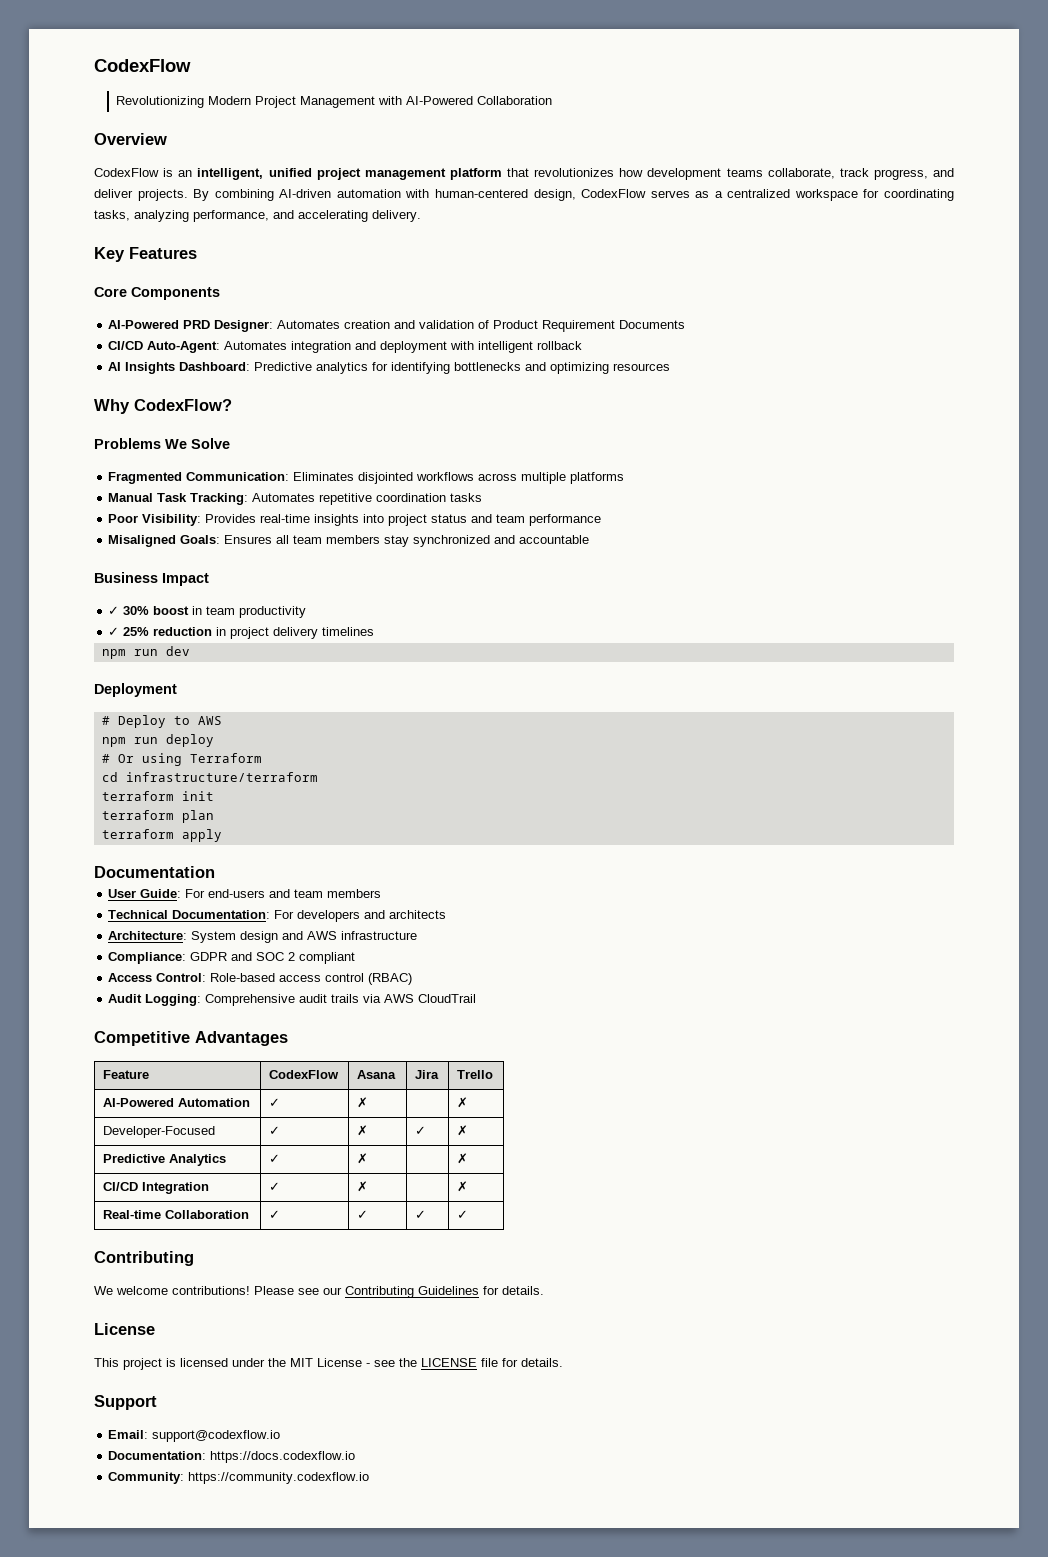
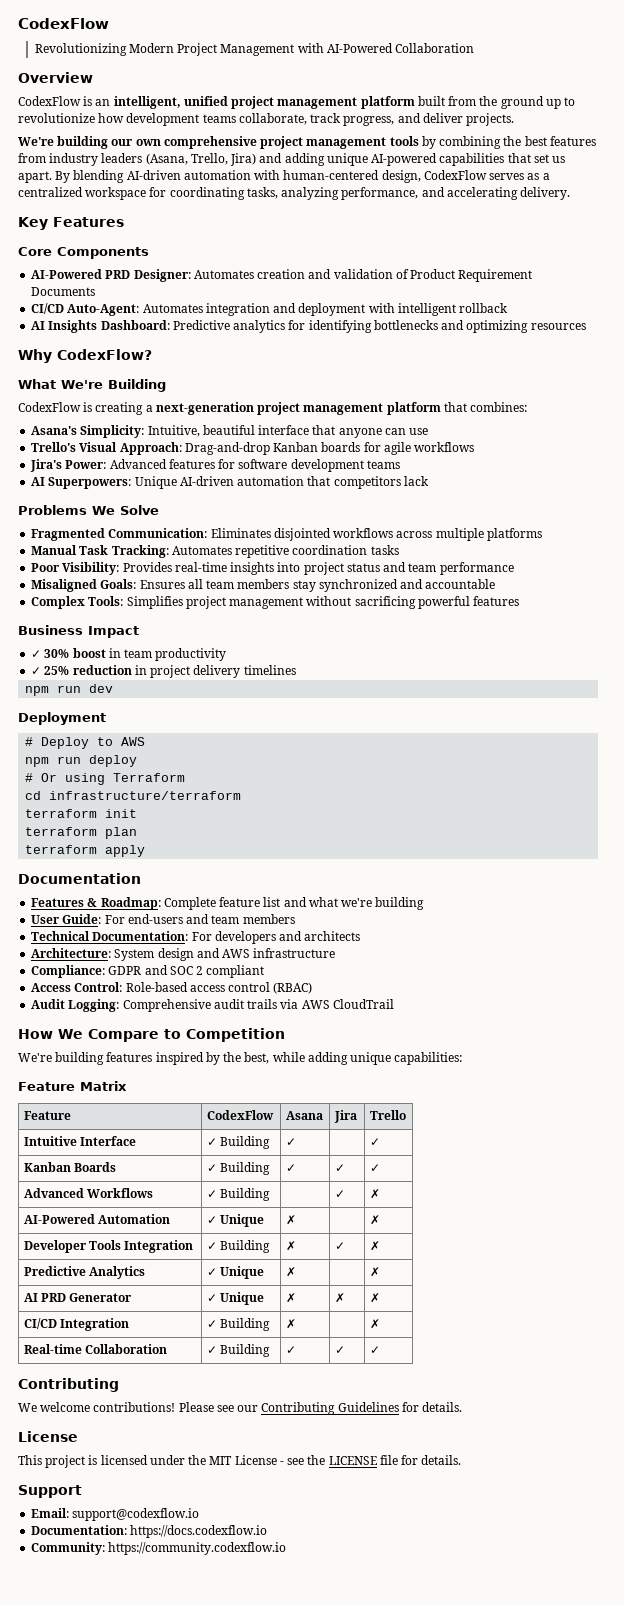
[507,168,615,177] that revolutionizes -> [417,96,576,109] [18,113,95,123] built from the ground up to revolutionize
[193,189,274,201] By combining -> [18,136,596,149] [18,153,566,166] [18,170,125,183] // We're building our own comprehensive project management tools by combining the best features from industry leaders (Asana, Trello, Jira) and adding unique AI-powered capabilities that set us apart. By blending
(232, 405) none -> [18,379,166,392] [18,402,528,415] [31,425,429,438] [31,442,475,455] [30,459,400,472] [31,476,429,489] // What We're Building // CodexFlow is creating a next-generation project management platform that combines: // Asana's Simplicity: Intuitive, beautiful interface that anyone can use // Trello's Visual Approach: Drag-and-drop Kanban boards for agile workflows // Jira's Power: Advanced features for software development teams // AI Superpowers: Unique AI-driven automation that competitors lack
(590, 539) none -> [31,596,520,609] // Complex Tools: Simplifies project management without sacrificing powerful features
(215, 872) none -> [31,897,425,910] // Features & Roadmap: Complete feature list and what we're building
[94,1031,288,1046] Competitive Advantages -> [18,1028,285,1042] [18,1052,463,1065] [18,1081,127,1091] How We Compare to Competition // We're building features inspired by the best, while adding unique capabilities: // Feature Matrix
(494, 1074) none -> [23,1136,136,1146] [206,1136,270,1149] [285,1138,296,1146] [369,1138,380,1146] [23,1162,116,1172] [206,1162,270,1175] [285,1164,296,1172] [334,1164,345,1172] [369,1164,380,1172] [23,1188,153,1198] [206,1188,270,1201] [334,1190,345,1198] [369,1189,380,1199] // Intuitive Interface | ✓ Building | ✓ | | ✓ // Kanban Boards | ✓ Building | ✓ | ✓ | ✓ // Advanced Workflows | ✓ Building | | ✓ | ✗
[357,1097,369,1108] [457,1097,469,1108] [103,1126,216,1138] [269,1126,281,1135] | ✗ | | ✗ // Developer-Focused | ✓ -> [219,1214,264,1227] [285,1215,296,1225] [369,1215,380,1225] [23,1240,194,1253] [206,1240,270,1253] Unique | ✗ | | ✗ // Developer Tools Integration | ✓ Building
[357,1153,369,1164] [457,1153,469,1164] | ✗ | | ✗ -> [219,1266,264,1279] [285,1267,296,1277] [369,1267,380,1277] [23,1293,133,1302] [206,1292,264,1305] [285,1293,296,1303] [334,1293,345,1303] [369,1293,380,1303] Unique | ✗ | | ✗ // AI PRD Generator | ✓ Unique | ✗ | ✗ | ✗
(281, 1186) none -> [219,1318,270,1331] Building
(281, 1214) none -> [219,1344,270,1357] Building

